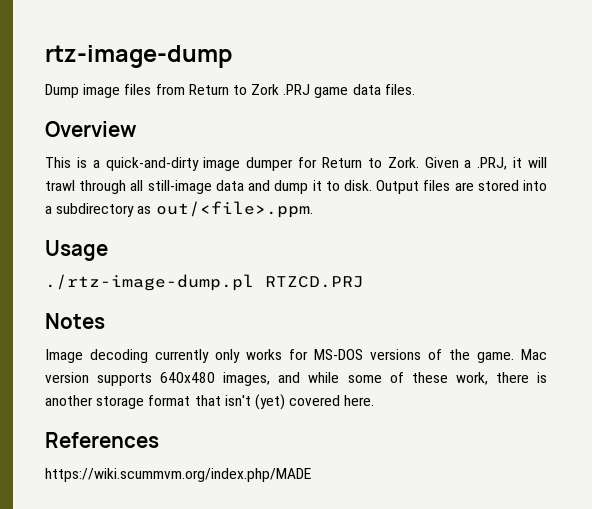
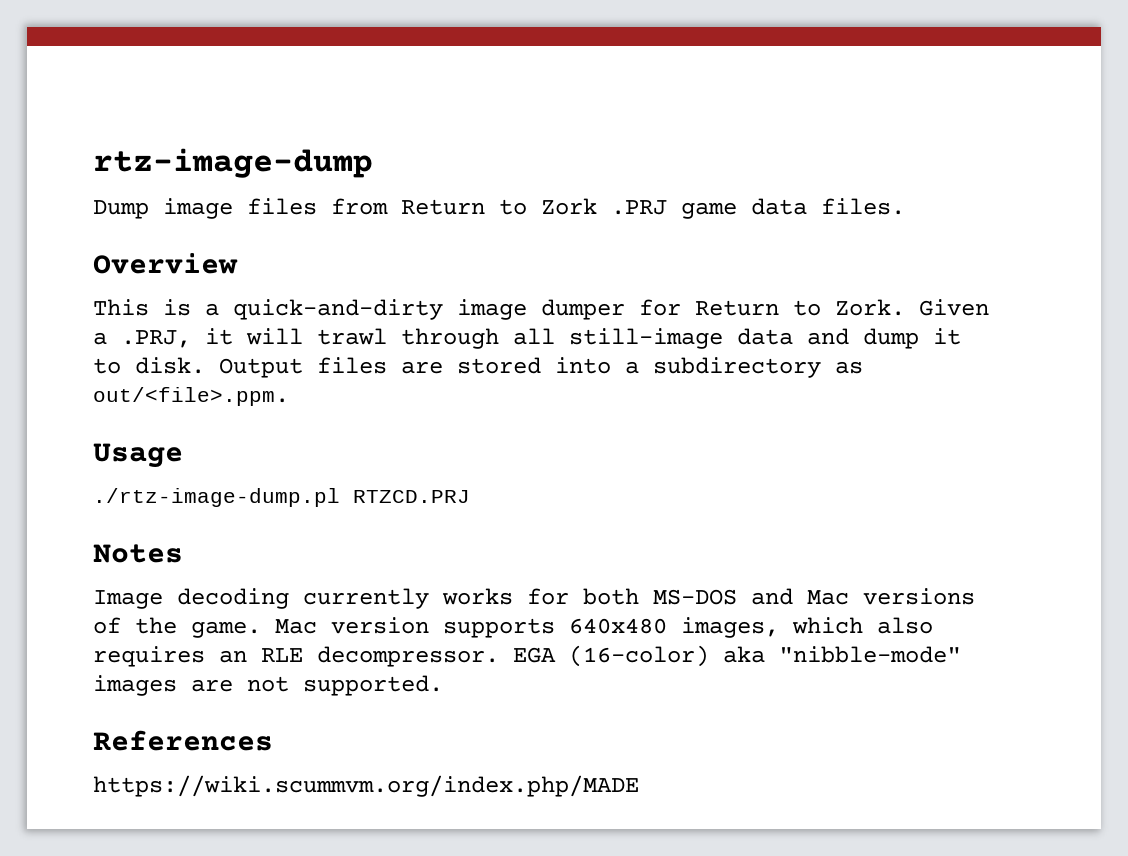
[215,349,240,363] only -> (429, 598) none
[314,349,363,360] MS-DOS -> [583,588,849,605] both MS-DOS and Mac
[278,372,547,385] [45,394,375,410] and while some of these work, there is another storage format that isn't (yet) covered here. -> [792,617,933,634] [93,645,961,667] [93,675,443,696] which also requires an RLE decompressor. EGA (16-color) aka "nibble-mode" images are not supported.

